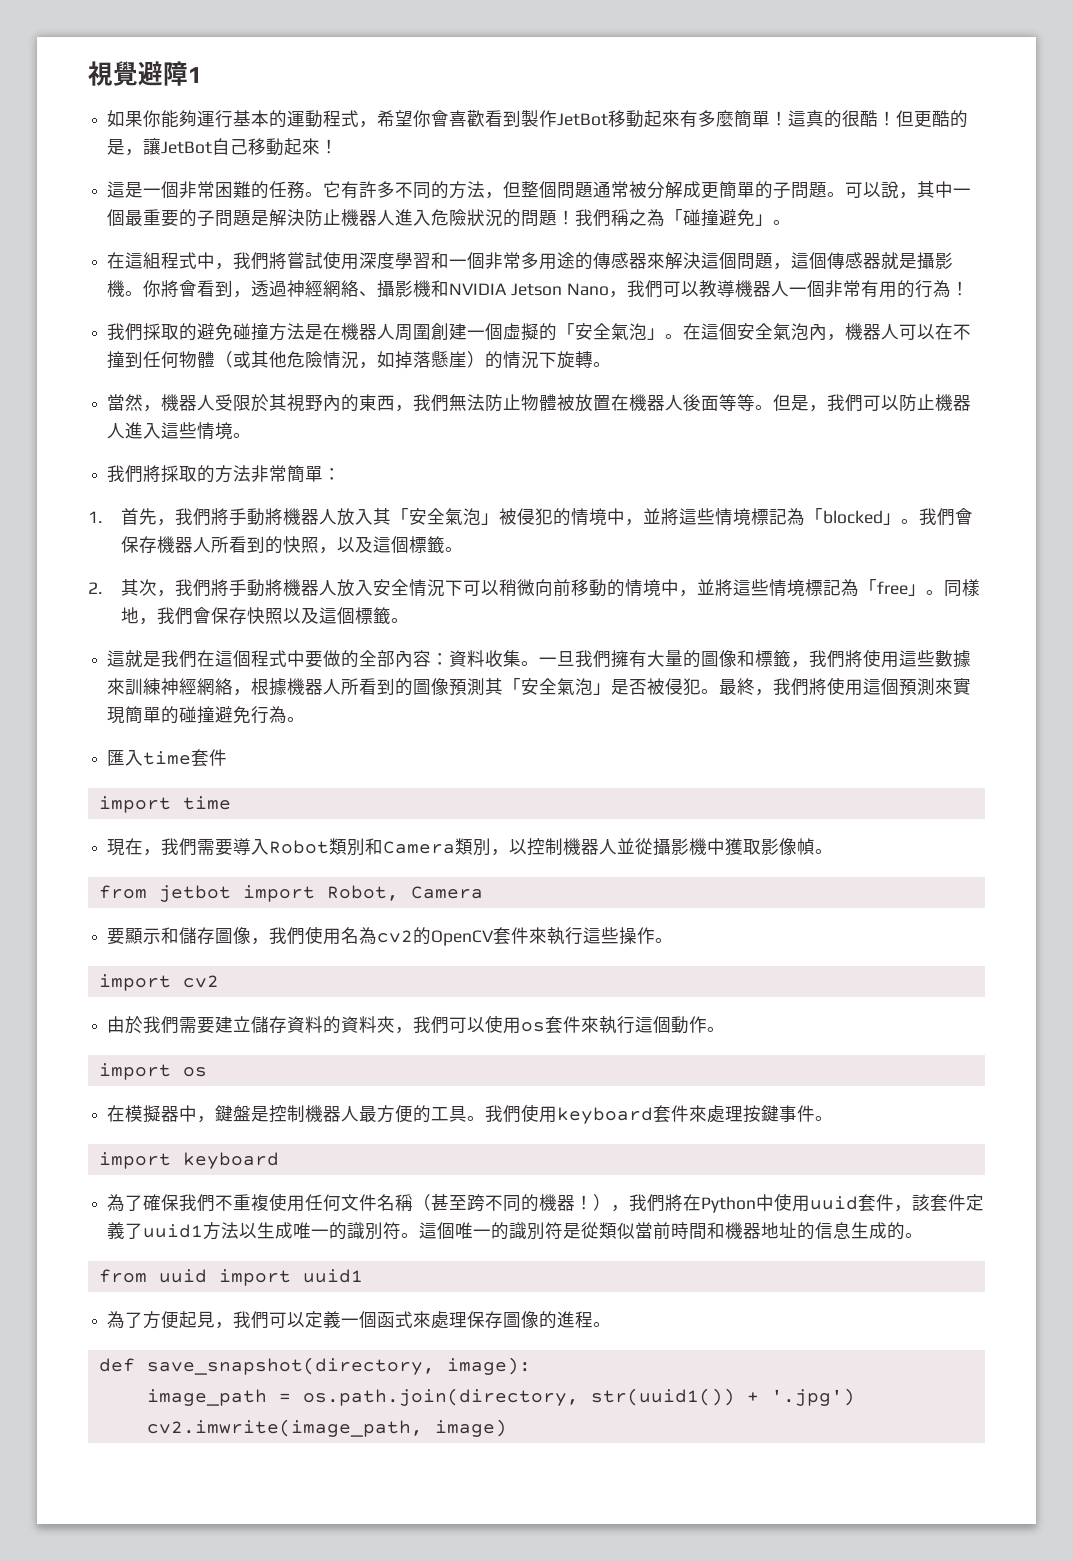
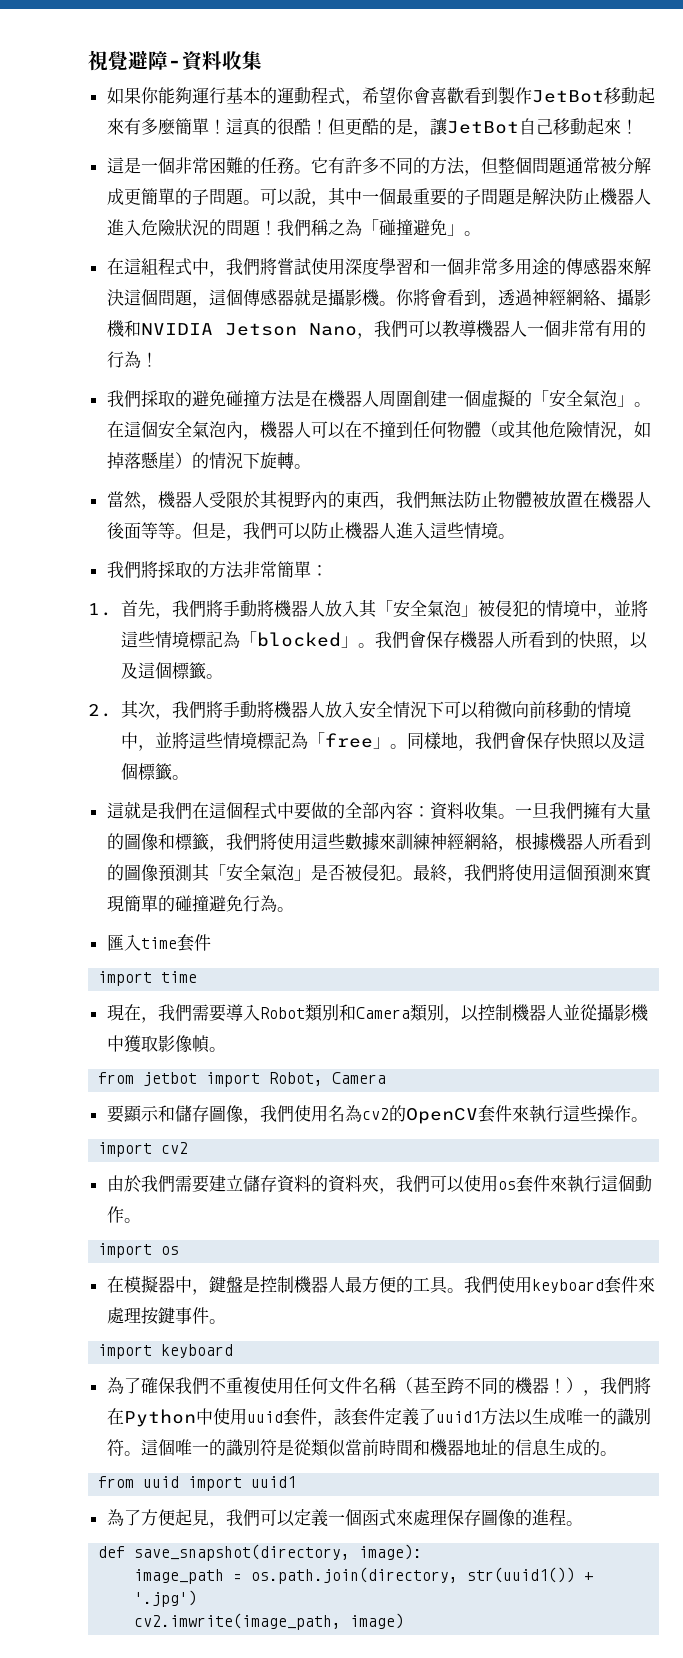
[188,67,202,83] 1 -> [168,51,262,72] -資料收集

